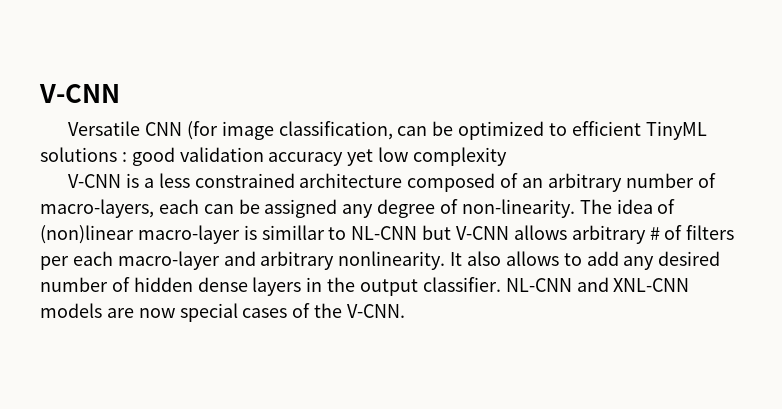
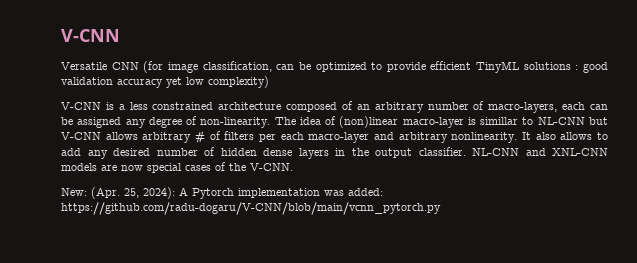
(567, 129) none -> [386,62,426,72] provide
[413,147,508,166] complexity -> [208,76,269,88] complexity)
(406, 311) none -> [61,187,383,199] [61,202,441,215] // New: (Apr. 25, 2024): A Pytorch implementation was added: https://github.com/radu-dogaru/V-CNN/blob/main/vcnn_pytorch.py

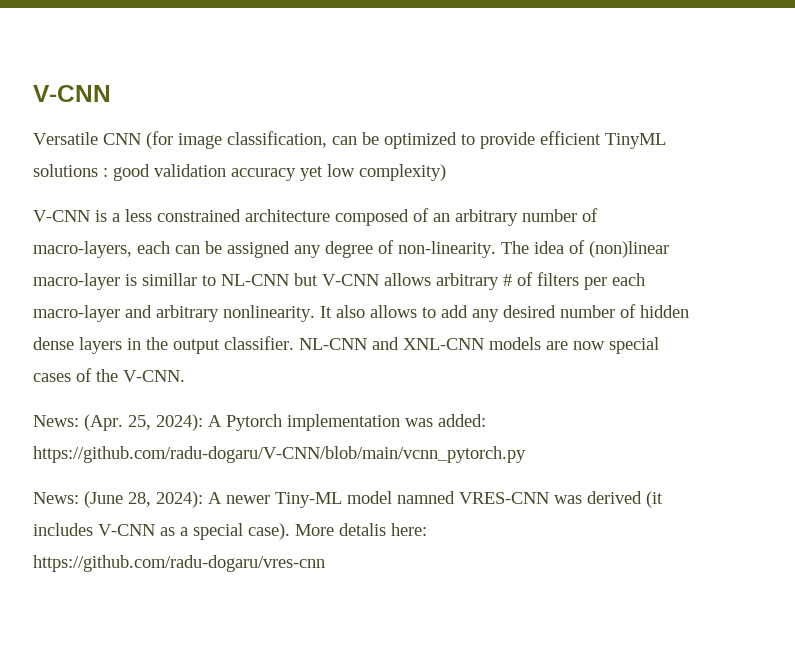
[61,188,87,196] New: -> [33,415,79,427] News:
(441, 208) none -> [33,491,663,508] [33,523,427,540] [33,555,325,572] // News: (June 28, 2024): A newer Tiny-ML model namned VRES-CNN was derived (it includes V-CNN as a special case). More detalis here: https://github.com/radu-dogaru/vres-cnn

